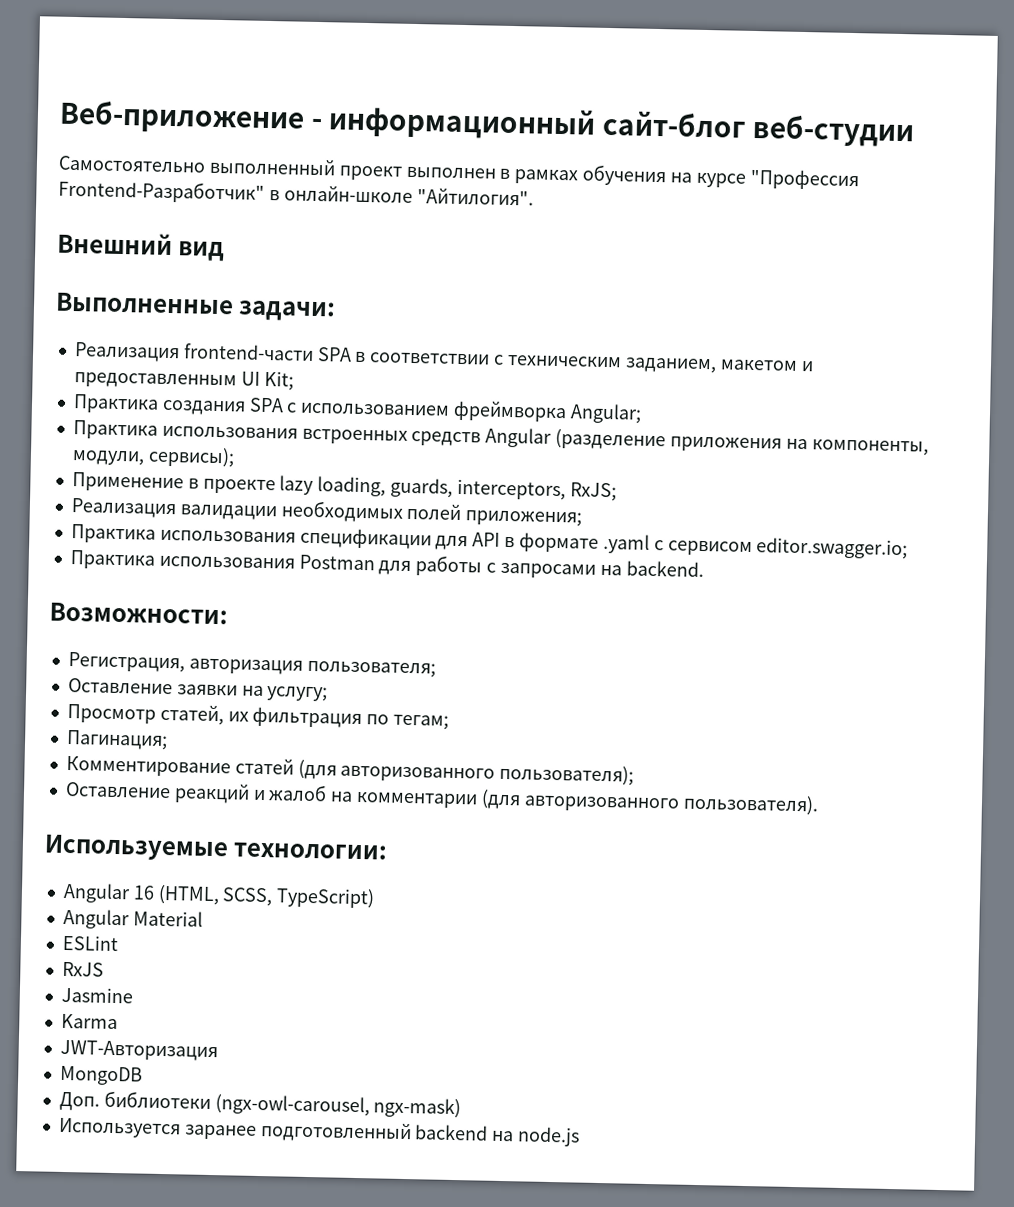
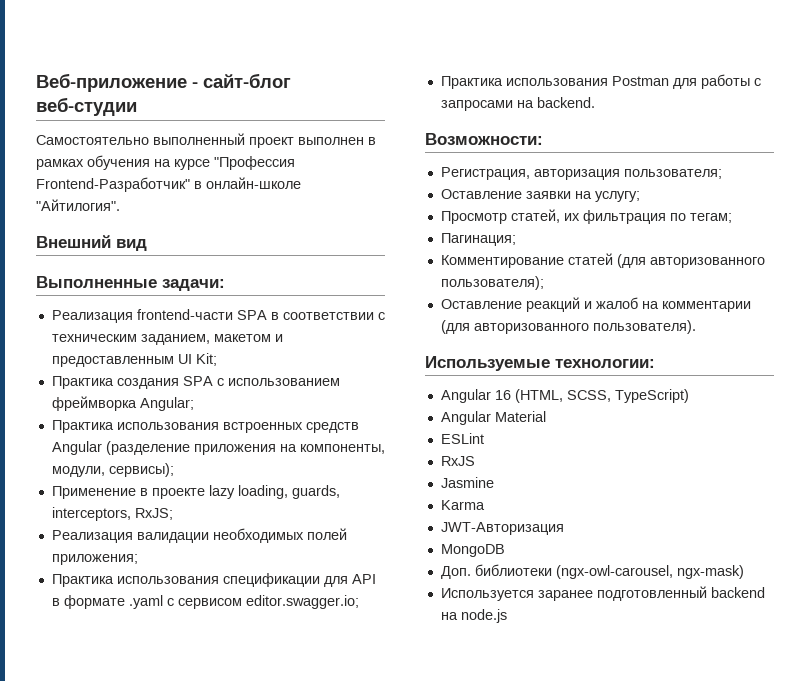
[328,105,597,141] информационный -> (198, 85) none

